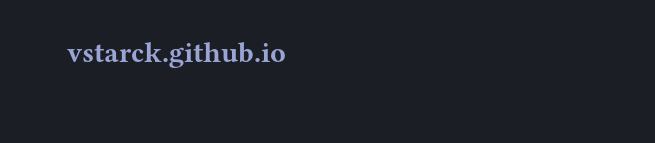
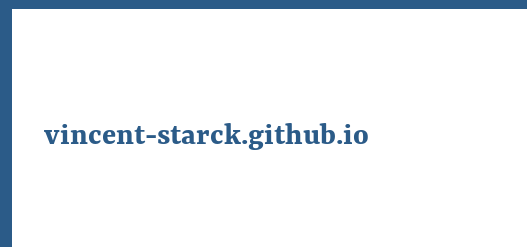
[67,42,286,68] vstarck.github.io -> [44,123,369,150] vincent-starck.github.io

